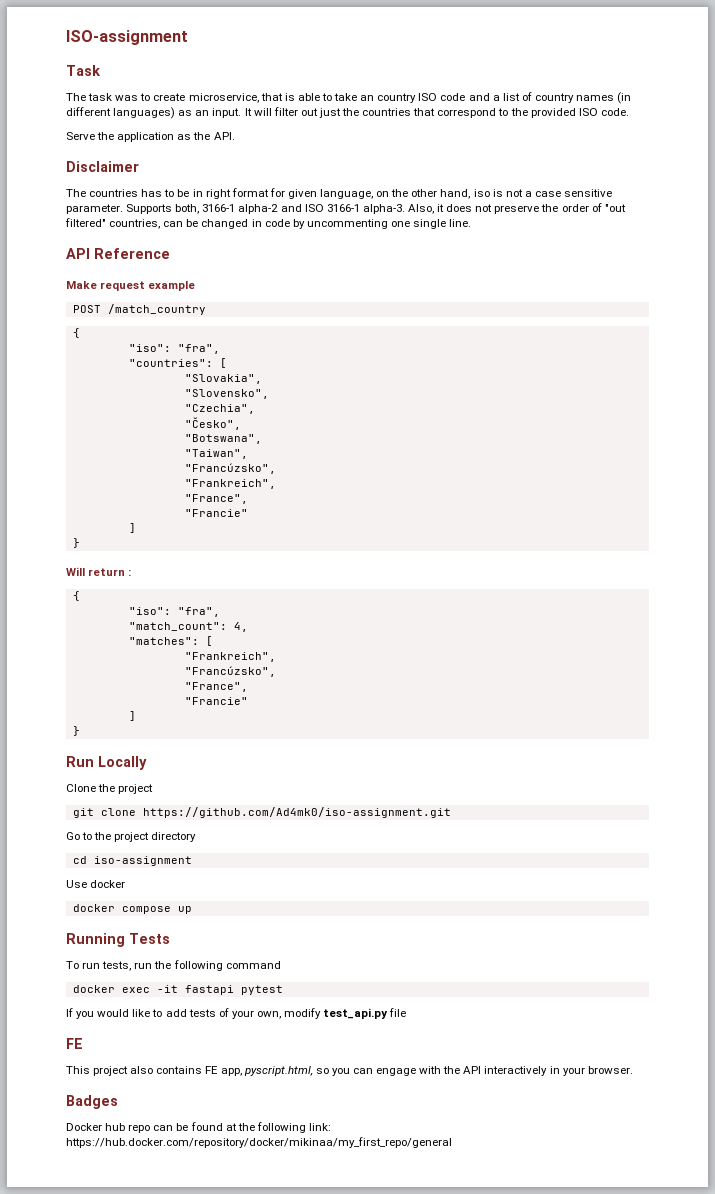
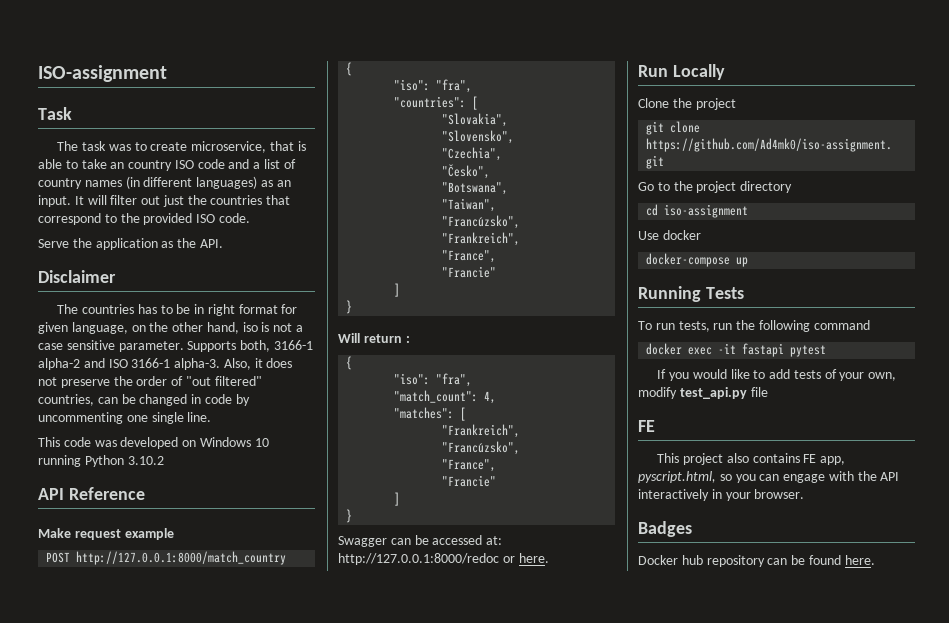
(472, 223) none -> [38,437,269,449] [38,455,164,467] // This code was developed on Windows 10 running Python 3.10.2
[107,304,206,315] /match_country -> [76,551,287,565] http://127.0.0.1:8000/match_country
(80, 731) none -> [338,535,503,547] [338,553,549,565] // Swagger can be accessed at: http://127.0.0.1:8000/redoc or here.
[72,904,171,914] docker compose -> [646,253,731,267] docker-compose
[128,1124,151,1133] repo -> [706,555,765,567] repository
[225,1122,331,1133] [66,1137,452,1148] at the following link: https://hub.docker.com/repository/docker/mikinaa/my_first_repo/general -> [844,555,875,565] here.

